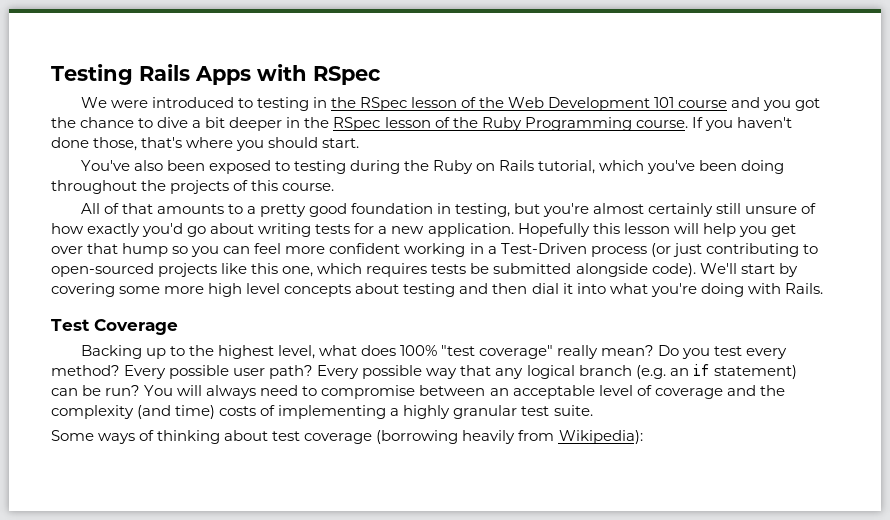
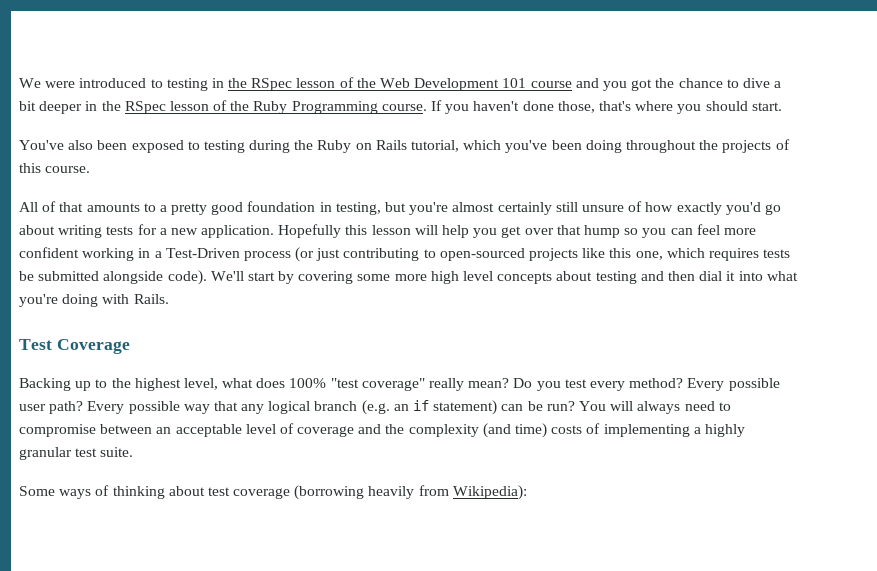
[51,64,381,85] Testing Rails Apps with RSpec // -> (19, 83) none

